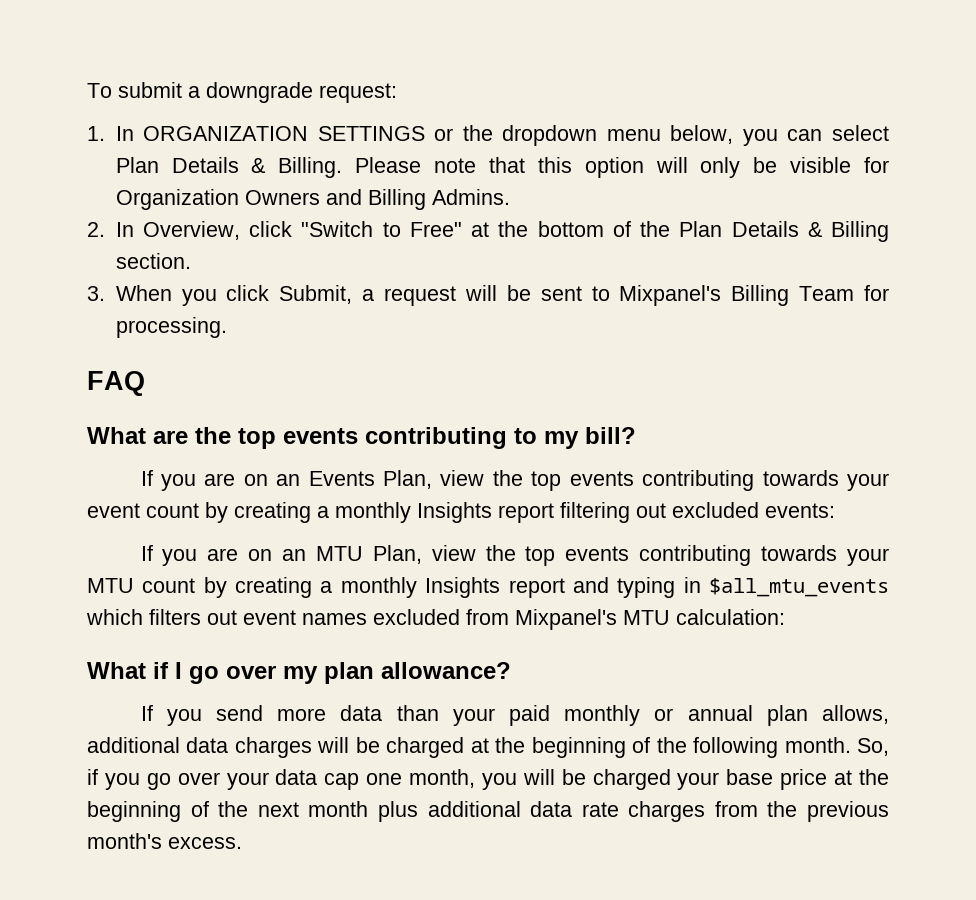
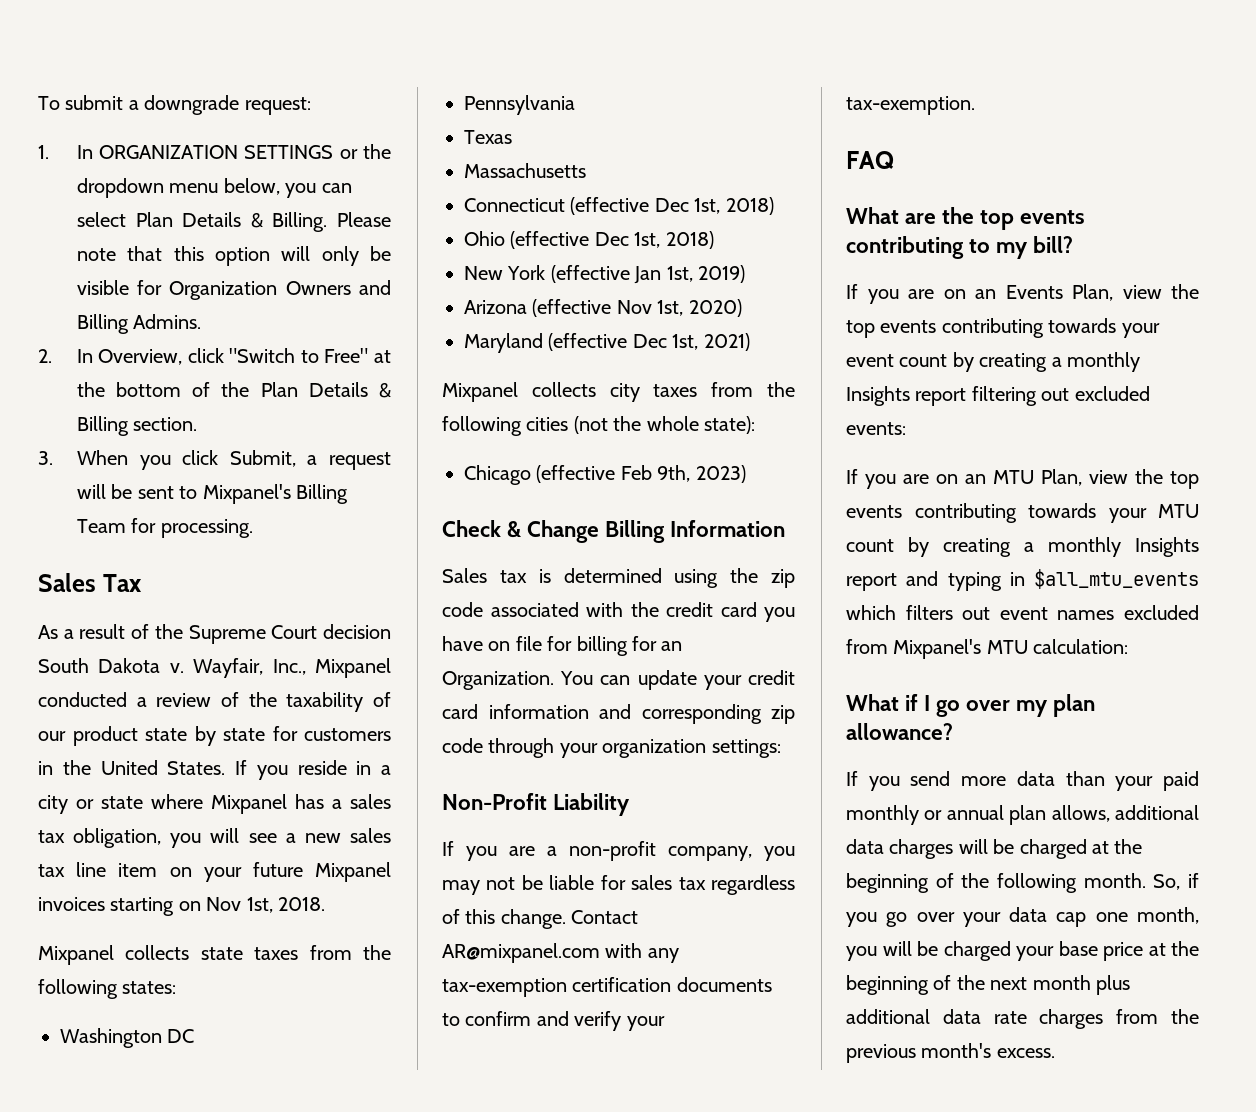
(227, 327) none -> [38,573,142,592] [38,624,391,644] [38,658,391,678] [38,692,392,712] [38,726,391,746] [38,760,391,780] [38,794,391,814] [38,828,391,848] [38,862,392,882] [38,897,325,916] [38,945,391,965] [38,979,177,999] [60,1028,195,1048] [464,95,575,115] [464,130,512,144] [464,163,586,178] [464,197,774,215] [464,231,714,249] [464,265,745,284] [464,299,742,317] [464,333,750,353] [442,382,795,402] [442,416,755,436] [464,465,746,485] [442,520,786,543] [442,568,795,588] [442,602,795,622] [442,636,683,656] [442,670,795,690] [442,704,795,724] [442,738,781,758] [442,793,631,816] [442,841,795,861] [442,875,795,895] [442,909,639,929] [442,943,679,963] [442,977,772,997] [442,1011,665,1031] [846,96,975,115] // Sales Tax // As a result of the Supreme Court decision South Dakota v. Wayfair, Inc., Mixpanel conducted a review of the taxability of our product state by state for customers in the United States. If you reside in a city or state where Mixpanel has a sales tax obligation, you will see a new sales tax line item on your future Mixpanel invoices starting on Nov 1st, 2018. // Mixpanel collects state taxes from the following states: // Washington DC // Pennsylvania // Texas // Massachusetts // Connecticut (effective Dec 1st, 2018) // Ohio (effective Dec 1st, 2018) // New York (effective Jan 1st, 2019) // Arizona (effective Nov 1st, 2020) // Maryland (effective Dec 1st, 2021) // Mixpanel collects city taxes from the following cities (not the whole state): // Chicago (effective Feb 9th, 2023) // Check & Change Billing Information // Sales tax is determined using the zip code associated with the credit card you have on file for billing for an Organization. You can update your credit card information and corresponding zip code through your organization settings: // Non-Profit Liability // If you are a non-profit company, you may not be liable for sales tax regardless of this change. Contact AR@mixpanel.com with any tax-exemption certification documents to confirm and verify your tax-exemption.

